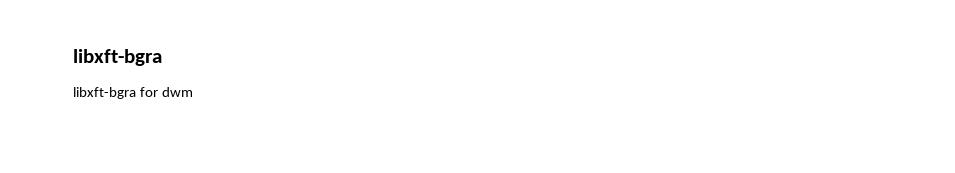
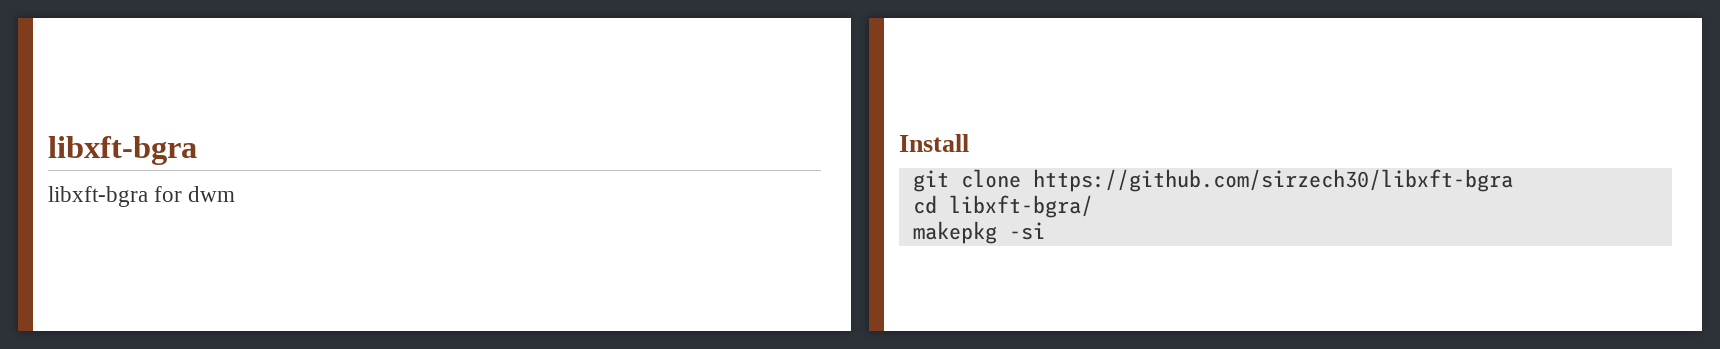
(193, 92) none -> [899,134,969,152] [912,169,1513,192] [912,195,1093,218] [912,221,1045,244] // Install // git clone https://github.com/sirzech30/libxft-bgra // cd libxft-bgra/ // makepkg -si

